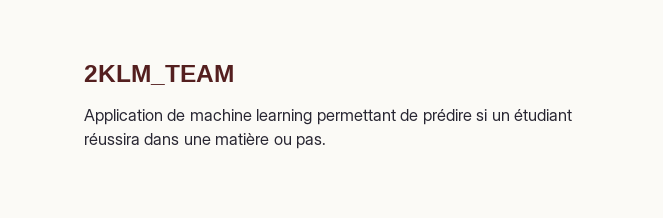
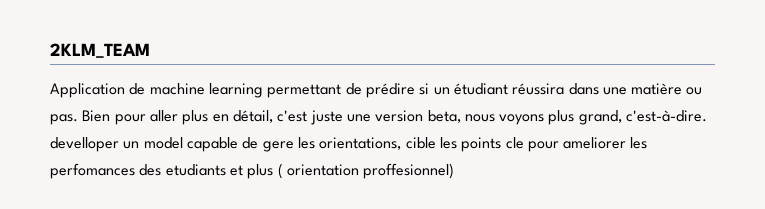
(327, 142) none -> [82,110,708,125] [50,137,648,152] [50,163,455,179] Bien pour aller plus en détail, c'est juste une version beta, nous voyons plus grand, c'est-à-dire. develloper un model capable de gere les orientations, cible les points cle pour ameliorer les perfomances des etudiants et plus ( orientation proffesionnel)

